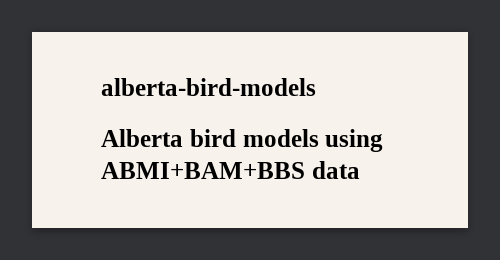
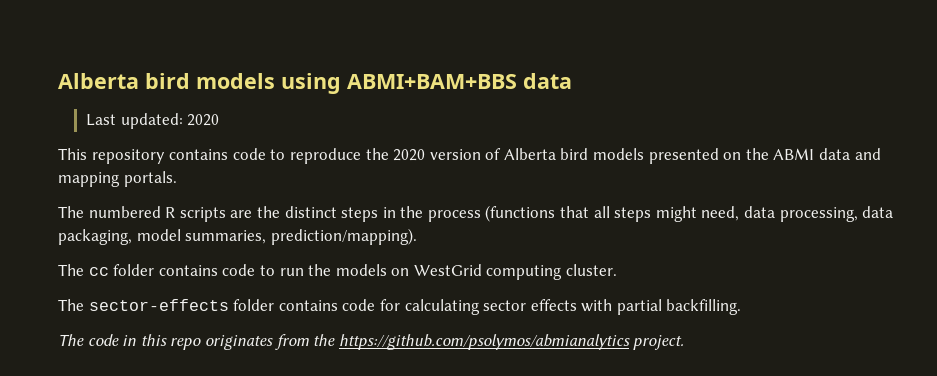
[101,78,316,96] alberta-bird-models // -> (58, 81) none
(360, 170) none -> [86,113,220,129] [58,148,881,164] [58,171,177,187] [58,205,894,222] [58,228,417,245] [58,264,618,280] [58,299,742,315] [58,334,685,350] // Last updated: 2020 // This repository contains code to reproduce the 2020 version of Alberta bird models presented on the ABMI data and mapping portals. // The numbered R scripts are the distinct steps in the process (functions that all steps might need, data processing, data packaging, model summaries, prediction/mapping). // The cc folder contains code to run the models on WestGrid computing cluster. // The sector-effects folder contains code for calculating sector effects with partial backfilling. // The code in this repo originates from the https://github.com/psolymos/abmianalytics project.

